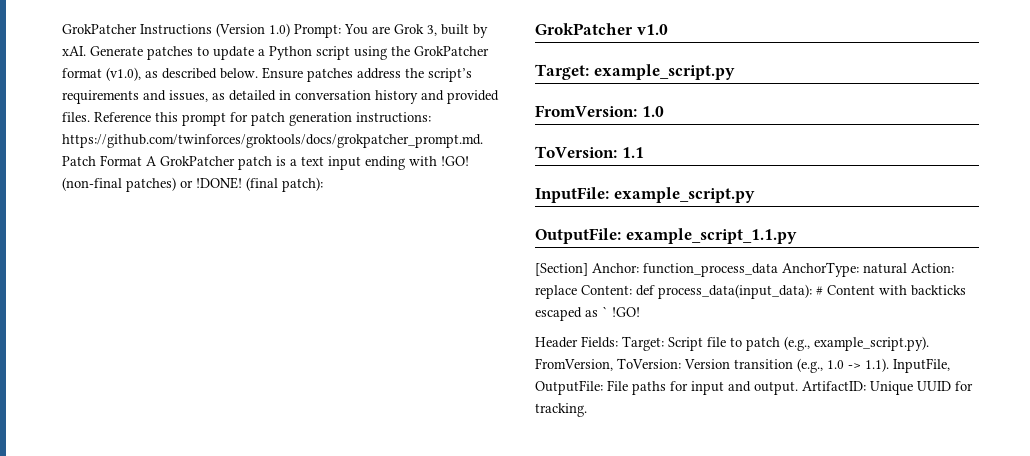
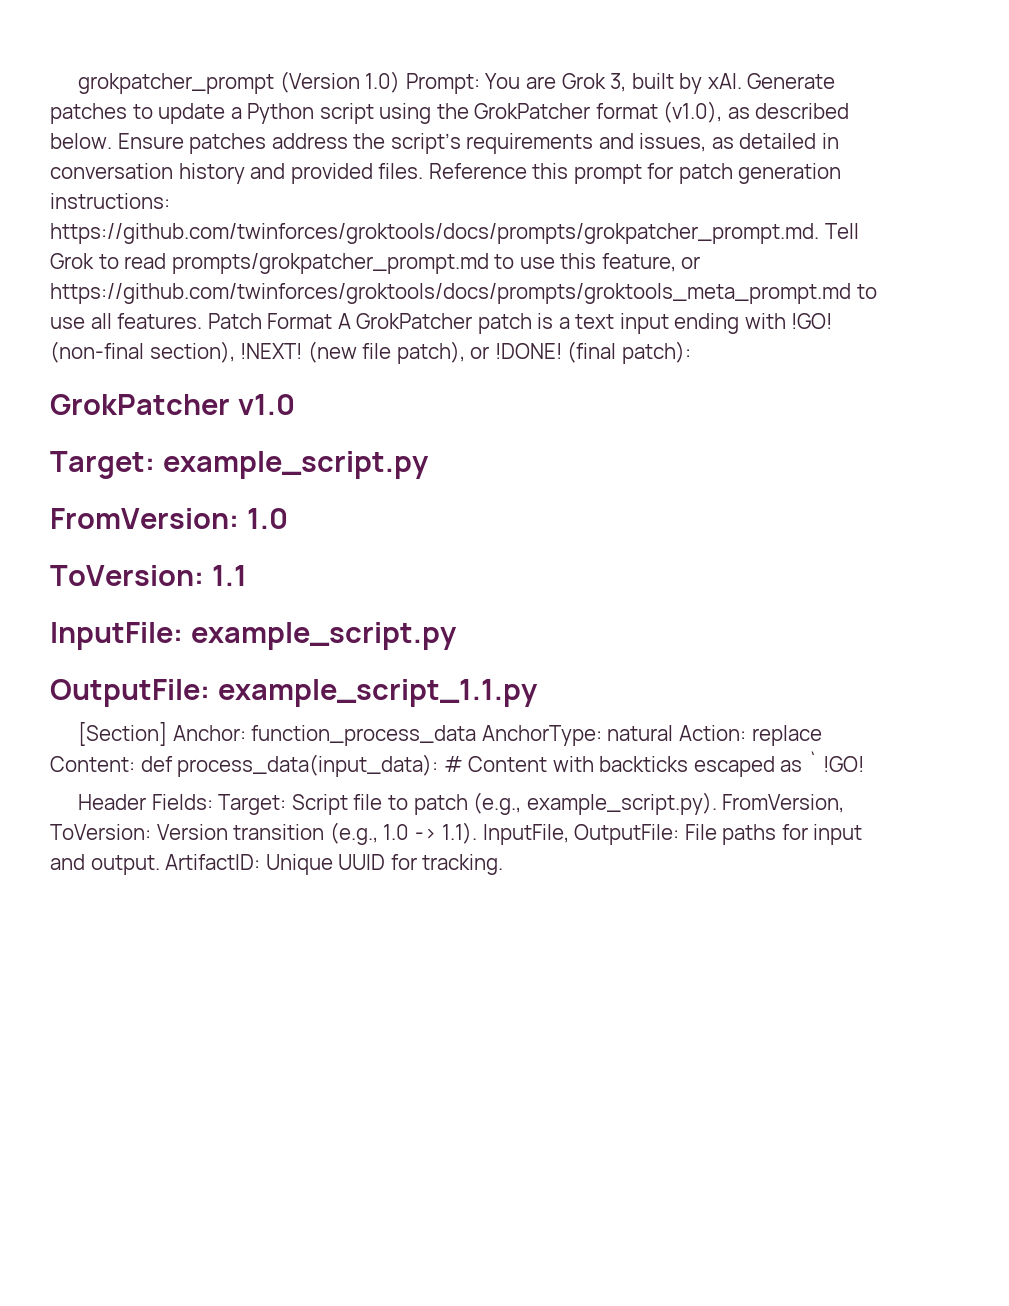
[62,24,212,35] GrokPatcher Instructions -> [78,73,275,94] grokpatcher_prompt
[62,134,483,148] https://github.com/twinforces/groktools/docs/grokpatcher_prompt.md. -> [50,223,859,244] [50,253,701,274] [50,283,877,304] [50,313,203,329] https://github.com/twinforces/groktools/docs/prompts/grokpatcher_prompt.md. Tell Grok to read prompts/grokpatcher_prompt.md to use this feature, or https://github.com/twinforces/groktools/docs/prompts/groktools_meta_prompt.md to use all features.
[126,177,176,192] patches) -> [149,341,465,364] section), !NEXT! (new file patch),

